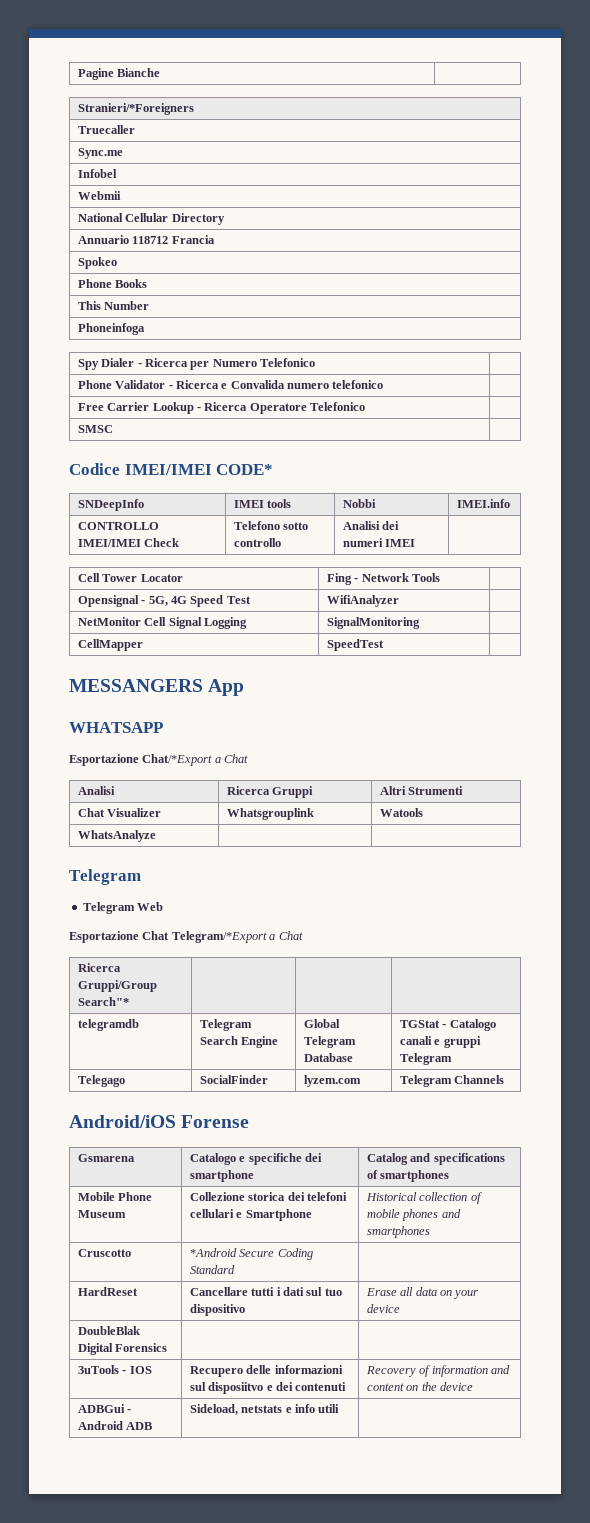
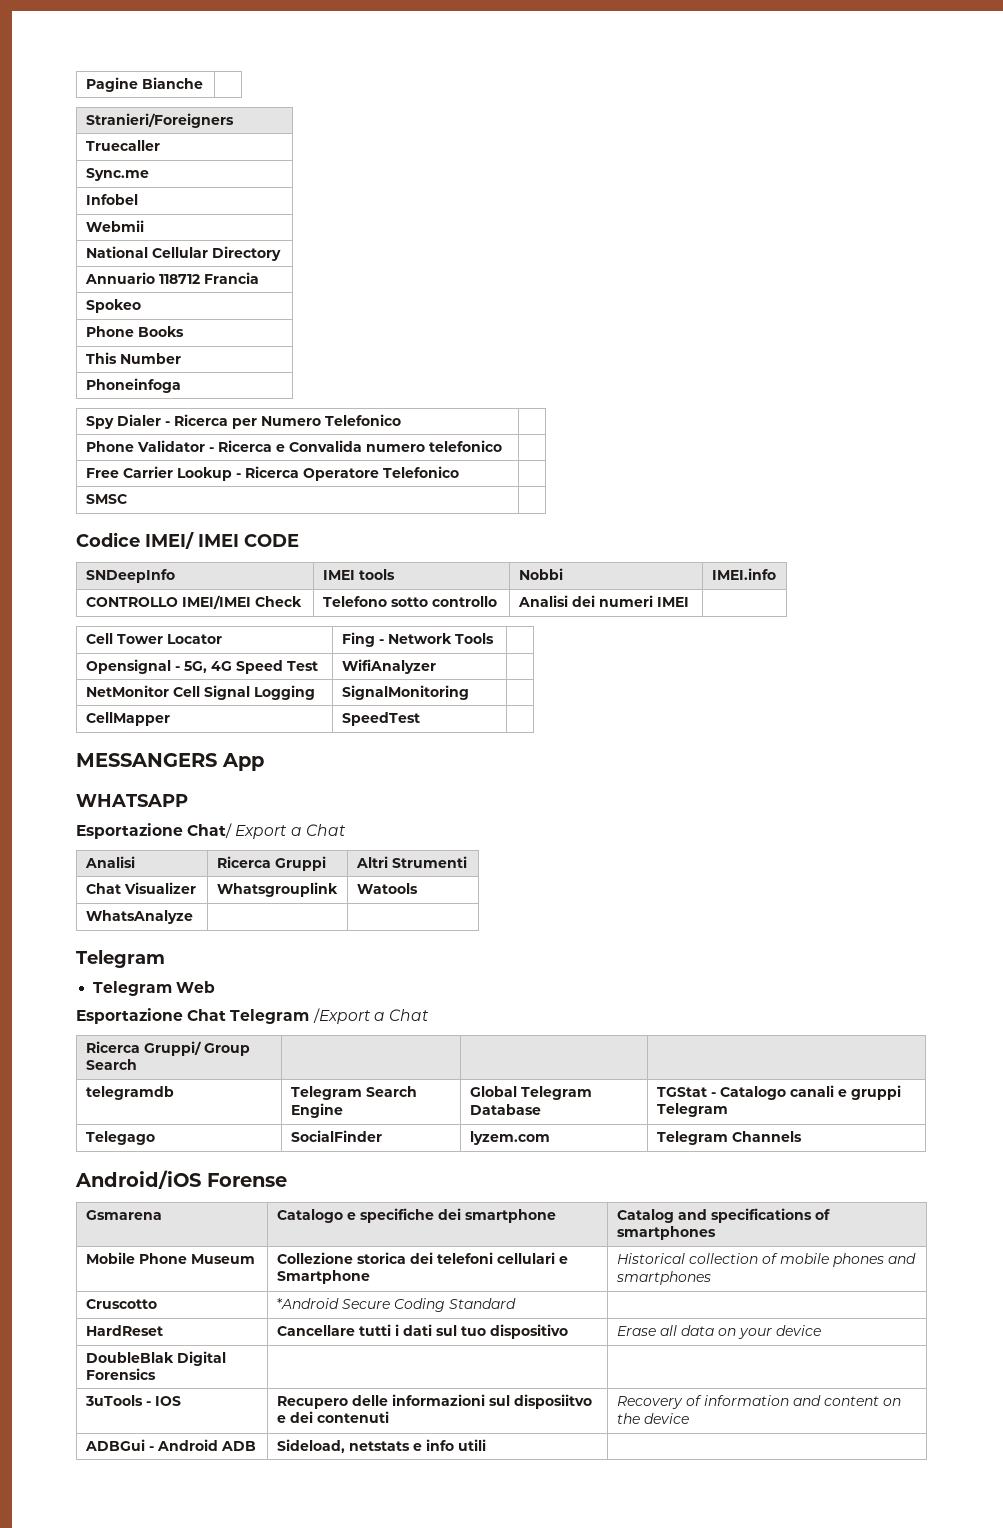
[77,103,194,115] Stranieri/*Foreigners -> [85,113,234,128] Stranieri/Foreigners
[124,464,274,475] IMEI/IMEI CODE* -> [145,532,299,549] IMEI/ IMEI CODE
[142,754,213,766] Chat/*Export -> [187,823,288,839] Chat/ Export
[171,931,267,943] Telegram/*Export -> [230,1008,371,1024] Telegram /Export
[77,980,157,992] [77,997,129,1006] Gruppi/Group Search"* -> [143,1041,250,1056] [85,1059,137,1070] Gruppi/ Group Search

